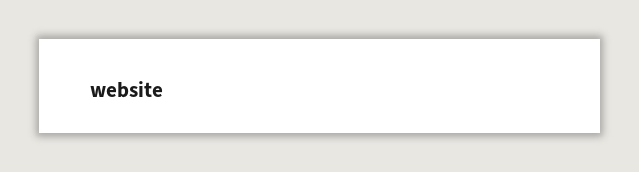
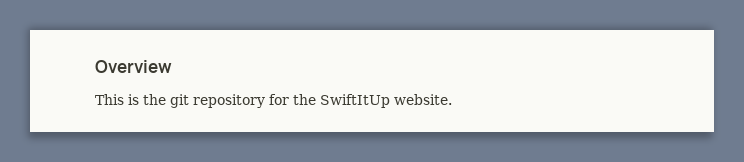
[90,81,163,98] website -> [95,60,172,73] [95,94,452,108] Overview // This is the git repository for the SwiftItUp website.

